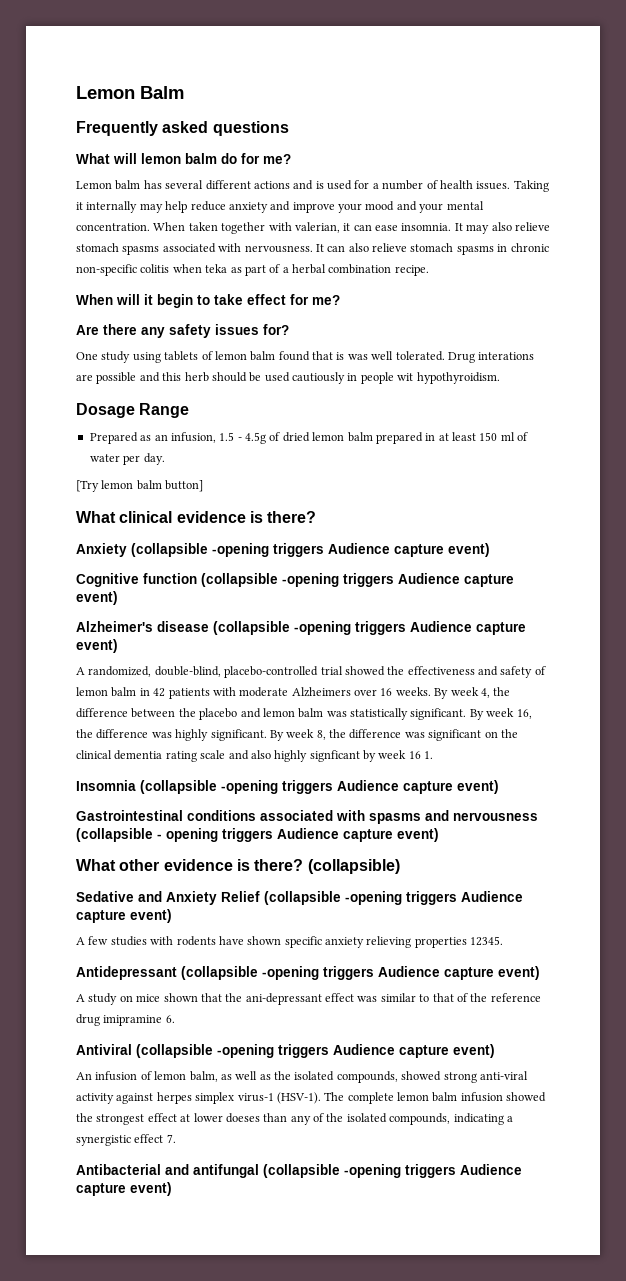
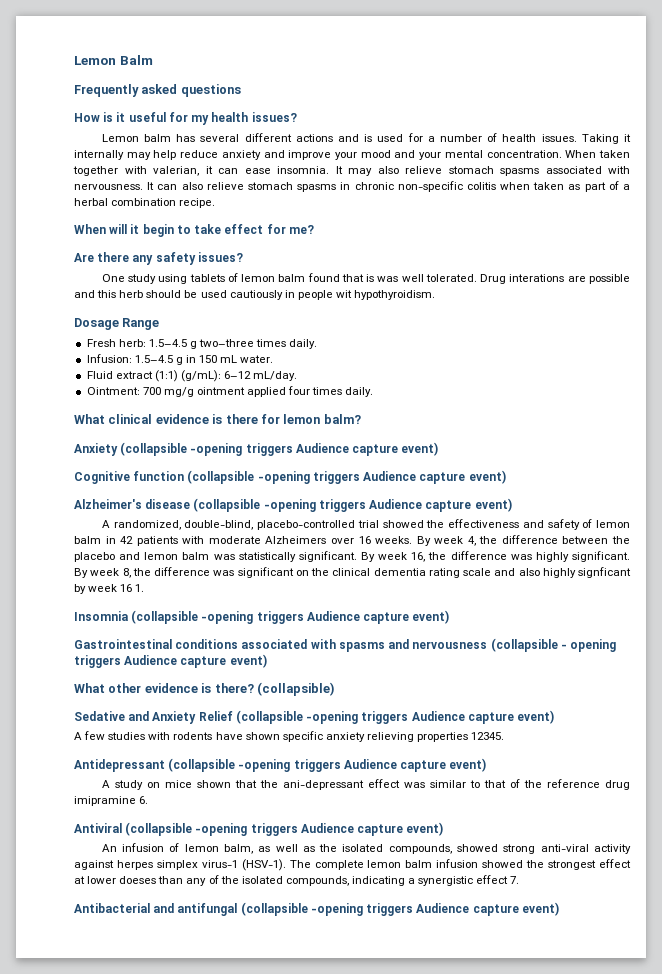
[76,153,291,164] What will lemon balm do for me? -> [74,112,297,125] How is it useful for my health issues?
[205,264,228,273] teka -> [533,182,565,190] taken
[215,324,289,335] issues for? -> [197,252,243,262] issues?
[89,432,529,444] [89,453,165,465] [76,480,204,492] Prepared as an infusion, 1.5 - 4.5g of dried lemon balm prepared in at least 150 ml of water per day. // [Try lemon balm button] -> [86,339,318,349] [86,354,274,365] [86,370,298,382] [86,386,374,397] Fresh herb: 1.5–4.5 g two–three times daily. // Infusion: 1.5–4.5 g in 150 mL water. // Fluid extract (1:1) (g/mL): 6–12 mL/day. // Ointment: 700 mg/g ointment applied four times daily.
[267,511,317,523] there? -> [225,414,361,424] there for lemon balm?

